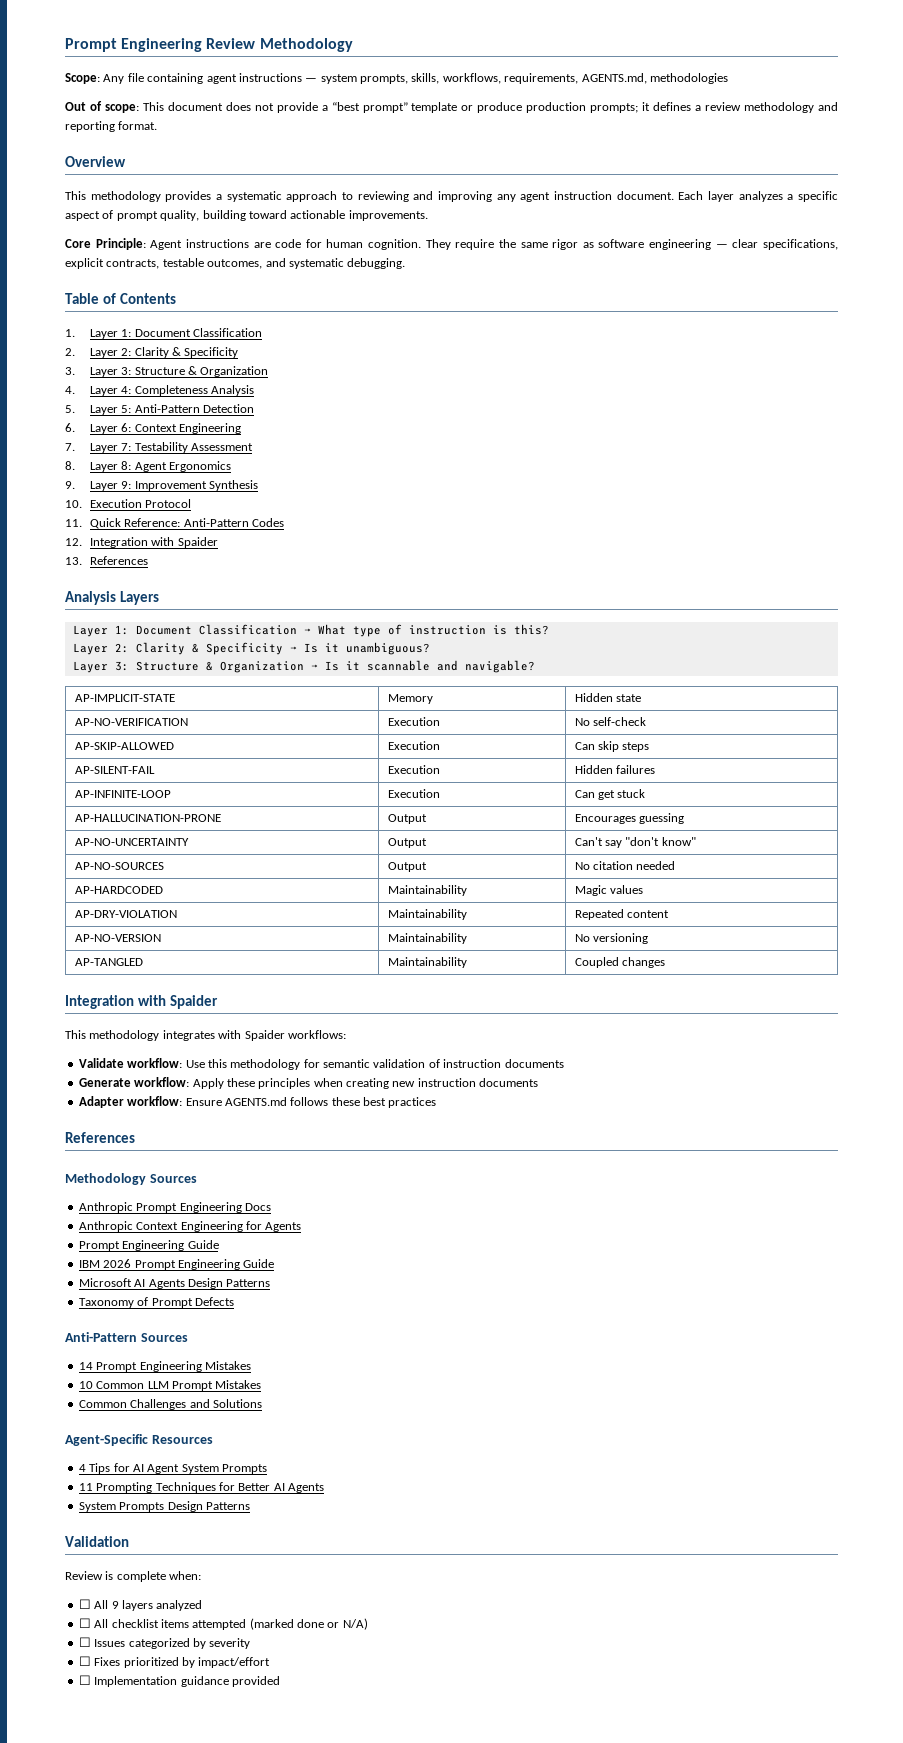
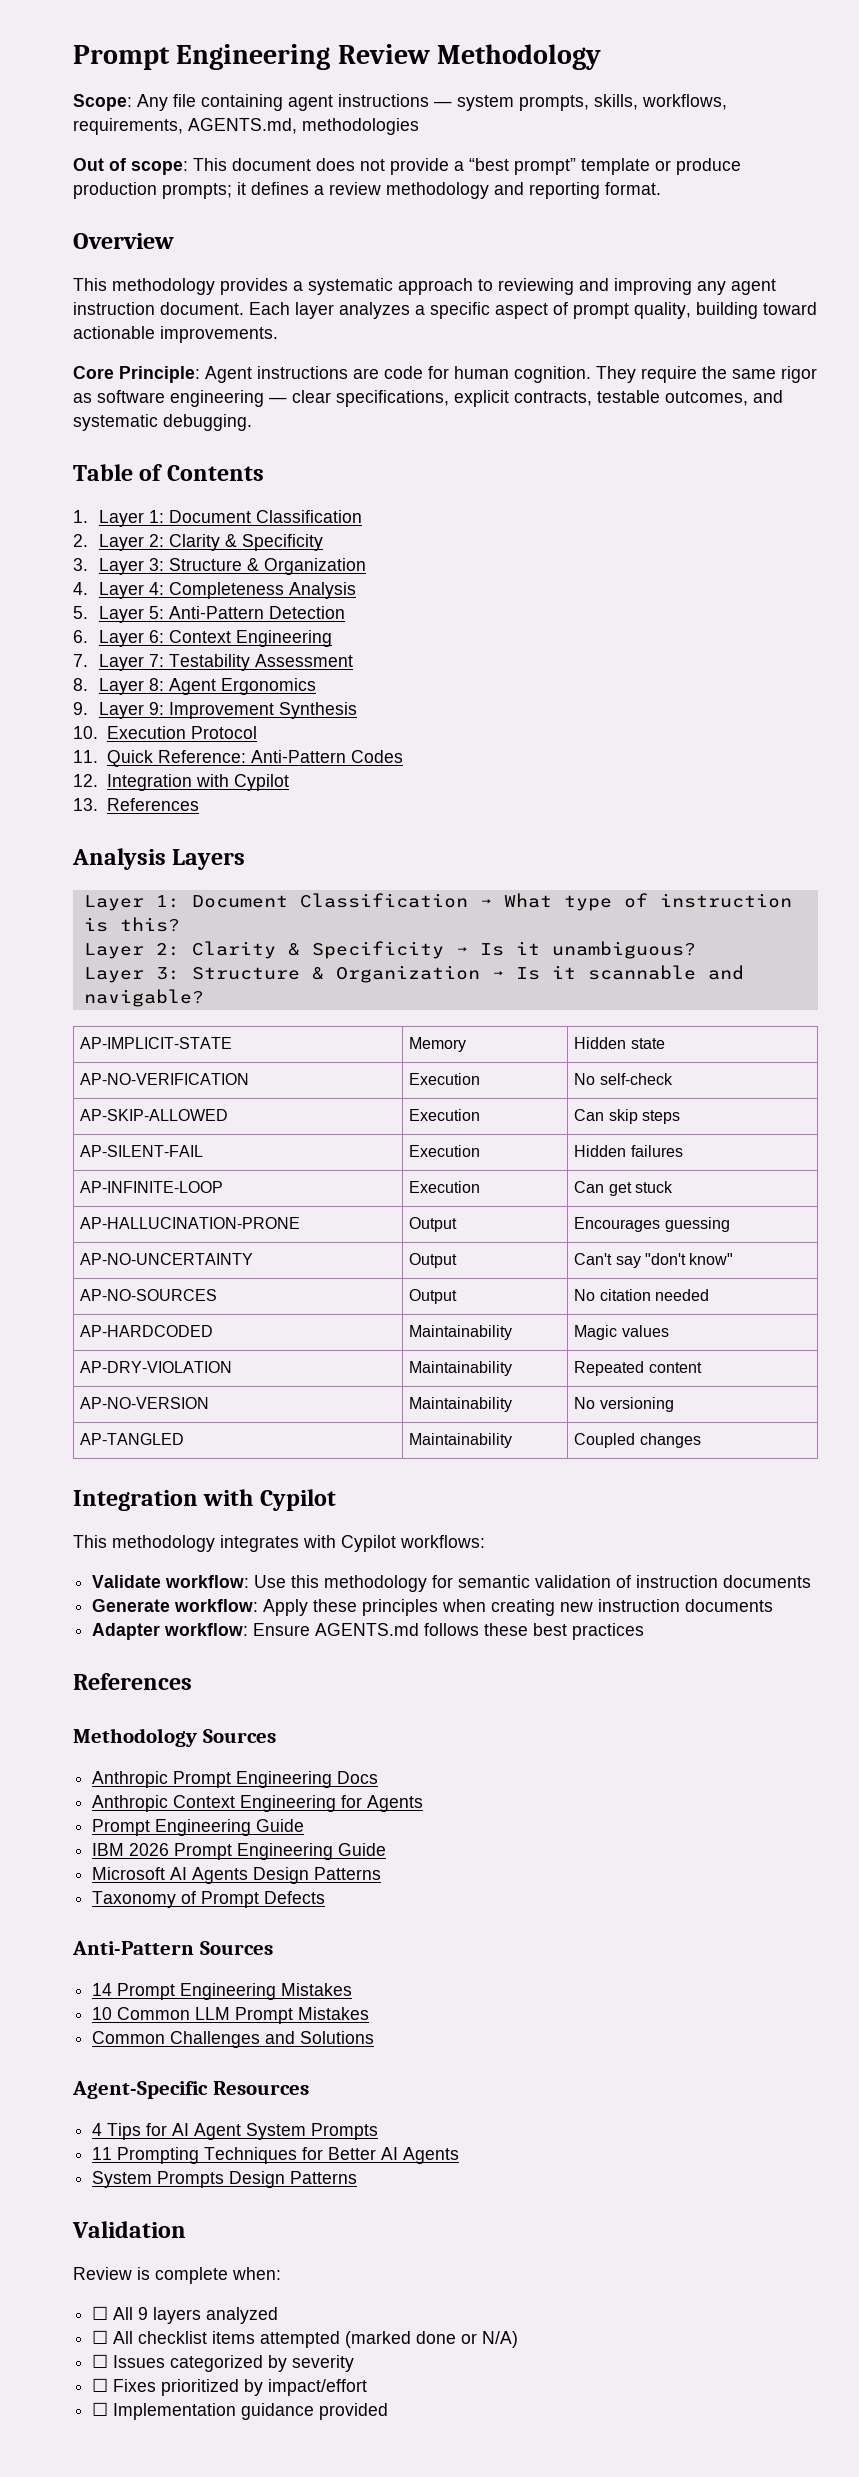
[177,537,218,548] Spaider -> [233,774,289,791] Cypilot
[169,995,218,1009] Spaider -> [259,1489,336,1511] Cypilot
[244,1030,285,1041] Spaider -> [341,1535,396,1552] Cypilot

